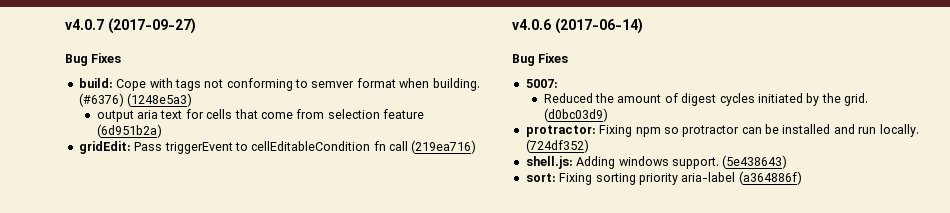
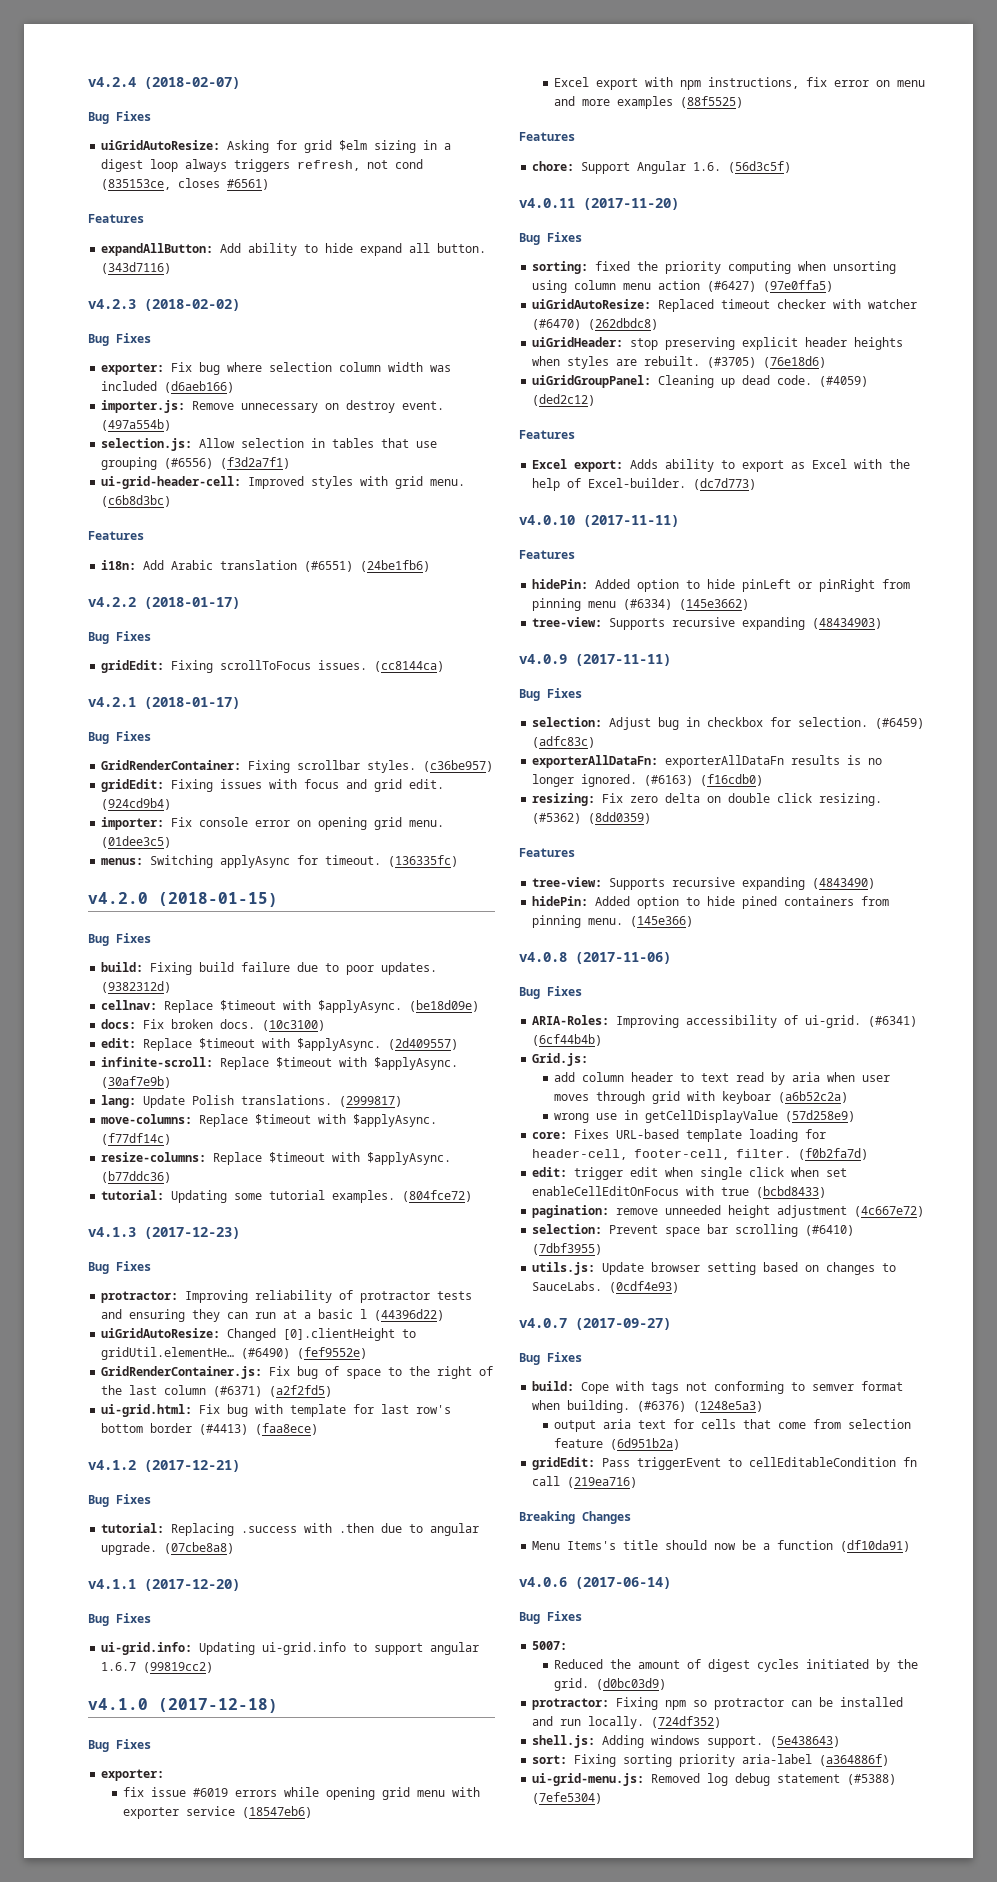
(65, 24) none -> [88,77,240,89] [88,111,151,124] [101,140,452,153] [101,159,424,172] [101,178,270,190] [88,214,144,223] [101,243,487,256] [101,262,172,274] [88,299,240,311] [88,333,151,346] [101,362,452,375] [101,381,235,393] [101,400,445,413] [101,419,172,431] [101,438,438,451] [101,457,291,470] [101,476,466,489] [101,495,172,507] [88,531,144,540] [101,560,431,572] [88,597,240,609] [88,631,151,644] [101,660,445,673] [88,697,240,709] [88,731,151,744] [101,760,494,773] [101,779,445,792] [101,798,172,810] [101,817,445,830] [101,836,172,848] [101,855,459,868] [88,892,278,907] [88,933,151,946] [101,962,438,975] [101,981,172,993] [101,1000,480,1013] [101,1019,326,1031] [101,1038,459,1051] [101,1057,459,1070] [101,1076,172,1088] [101,1095,403,1108] [101,1114,438,1127] [101,1133,172,1145] [101,1152,452,1165] [101,1171,172,1183] [101,1190,473,1203] [88,1227,240,1239] [88,1261,151,1274] [101,1290,473,1303] [101,1309,445,1322] [101,1328,417,1341] [101,1347,368,1360] [101,1366,494,1379] [101,1385,333,1397] [101,1404,452,1417] [101,1423,319,1435] [88,1460,240,1472] [88,1494,151,1507] [101,1523,480,1536] [101,1542,235,1555] [88,1579,240,1591] [88,1613,151,1626] [101,1642,480,1655] [101,1662,214,1673] [88,1698,278,1713] [88,1739,151,1752] [101,1769,165,1781] [122,1787,480,1800] [122,1806,312,1819] [553,77,925,90] [553,96,743,109] [519,132,575,141] [532,161,792,174] [519,198,679,210] [519,232,582,245] [532,261,897,274] [532,280,834,293] [532,299,918,312] [532,318,659,330] [532,337,904,350] [532,356,827,369] [532,375,869,388] [532,394,596,406] [519,430,575,439] [532,459,911,472] [532,478,757,491] [519,515,679,527] [519,550,575,559] [532,579,911,592] [532,598,750,611] [532,617,883,630] [519,654,671,666] [519,688,582,701] [532,717,925,730] [532,736,596,748] [532,755,883,768] [532,774,764,787] [532,793,883,806] [532,812,652,824] [519,848,575,857] [532,877,876,890] [532,896,890,909] [532,915,694,928] [519,952,671,964] [519,986,582,999] [532,1015,918,1028] [532,1034,603,1046] [532,1053,589,1066] [553,1072,890,1085] [553,1091,848,1104] [553,1110,855,1123] [532,1129,827,1142] [532,1148,869,1160] [532,1167,848,1180] [532,1186,827,1198] [532,1205,925,1218] [532,1224,855,1237] [532,1243,603,1255] [532,1262,897,1275] [532,1281,680,1293] v4.2.4 (2018-02-07) // Bug Fixes // uiGridAutoResize: Asking for grid $elm sizing in a digest loop always triggers refresh, not cond (835153ce, closes #6561) // Features // expandAllButton: Add ability to hide expand all button. (343d7116) // v4.2.3 (2018-02-02) // Bug Fixes // exporter: Fix bug where selection column width was included (d6aeb166) // importer.js: Remove unnecessary on destroy event. (497a554b) // selection.js: Allow selection in tables that use grouping (#6556) (f3d2a7f1) // ui-grid-header-cell: Improved styles with grid menu. (c6b8d3bc) // Features // i18n: Add Arabic translation (#6551) (24be1fb6) // v4.2.2 (2018-01-17) // Bug Fixes // gridEdit: Fixing scrollToFocus issues. (cc8144ca) // v4.2.1 (2018-01-17) // Bug Fixes // GridRenderContainer: Fixing scrollbar styles. (c36be957) // gridEdit: Fixing issues with focus and grid edit. (924cd9b4) // importer: Fix console error on opening grid menu. (01dee3c5) // menus: Switching applyAsync for timeout. (136335fc) // v4.2.0 (2018-01-15) // Bug Fixes // build: Fixing build failure due to poor updates. (9382312d) // cellnav: Replace $timeout with $applyAsync. (be18d09e) // docs: Fix broken docs. (10c3100) // edit: Replace $timeout with $applyAsync. (2d409557) // infinite-scroll: Replace $timeout with $applyAsync. (30af7e9b) // lang: Update Polish translations. (2999817) // move-columns: Replace $timeout with $applyAsync. (f77df14c) // resize-columns: Replace $timeout with $applyAsync. (b77ddc36) // tutorial: Updating some tutorial examples. (804fce72) // v4.1.3 (2017-12-23) // Bug Fixes // protractor: Improving reliability of protractor tests and ensuring they can run at a basic l (44396d22) // uiGridAutoResize: Changed [0].clientHeight to gridUtil.elementHe… (#6490) (fef9552e) // GridRenderContainer.js: Fix bug of space to the right of the last column (#6371) (a2f2fd5) // ui-grid.html: Fix bug with template for last row's bottom border (#4413) (faa8ece) // v4.1.2 (2017-12-21) // Bug Fixes // tutorial: Replacing .success with .then due to angular upgrade. (07cbe8a8) // v4.1.1 (2017-12-20) // Bug Fixes // ui-grid.info: Updating ui-grid.info to support angular 1.6.7 (99819cc2) // v4.1.0 (2017-12-18) // Bug Fixes // exporter: // fix issue #6019 errors while opening grid menu with exporter service (18547eb6) // Excel export with npm instructions, fix error on menu and more examples (88f5525) // Features // chore: Support Angular 1.6. (56d3c5f) // v4.0.11 (2017-11-20) // Bug Fixes // sorting: fixed the priority computing when unsorting using column menu action (#6427) (97e0ffa5) // uiGridAutoResize: Replaced timeout checker with watcher (#6470) (262dbdc8) // uiGridHeader: stop preserving explicit header heights when styles are rebuilt. (#3705) (76e18d6) // uiGridGroupPanel: Cleaning up dead code. (#4059) (ded2c12) // Features // Excel export: Adds ability to export as Excel with the help of Excel-builder. (dc7d773) // v4.0.10 (2017-11-11) // Features // hidePin: Added option to hide pinLeft or pinRight from pinning menu (#6334) (145e3662) // tree-view: Supports recursive expanding (48434903) // v4.0.9 (2017-11-11) // Bug Fixes // selection: Adjust bug in checkbox for selection. (#6459) (adfc83c) // exporterAllDataFn: exporterAllDataFn results is no longer ignored. (#6163) (f16cdb0) // resizing: Fix zero delta on double click resizing. (#5362) (8dd0359) // Features // tree-view: Supports recursive expanding (4843490) // hidePin: Added option to hide pined containers from pinning menu. (145e366) // v4.0.8 (2017-11-06) // Bug Fixes // ARIA-Roles: Improving accessibility of ui-grid. (#6341) (6cf44b4b) // Grid.js: // add column header to text read by aria when user moves through grid with keyboar (a6b52c2a) // wrong use in getCellDisplayValue (57d258e9) // core: Fixes URL-based template loading for header-cell, footer-cell, filter. (f0b2fa7d) // edit: trigger edit when single click when set enableCellEditOnFocus with true (bcbd8433) // pagination: remove unneeded height adjustment (4c667e72) // selection: Prevent space bar scrolling (#6410) (7dbf3955) // utils.js: Update browser setting based on changes to SauceLabs. (0cdf4e93) //
(477, 147) none -> [519,1511,631,1524] [532,1540,911,1552] // Breaking Changes // Menu Items's title should now be a function (df10da91)
(802, 178) none -> [532,1773,897,1786] [532,1792,603,1804] // ui-grid-menu.js: Removed log debug statement (#5388) (7efe5304)

